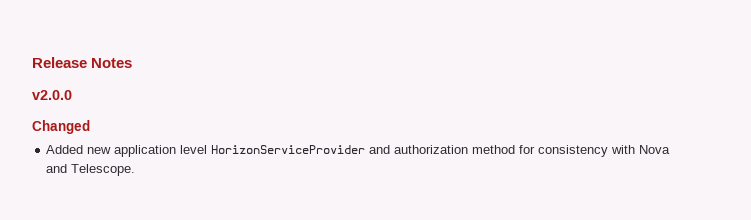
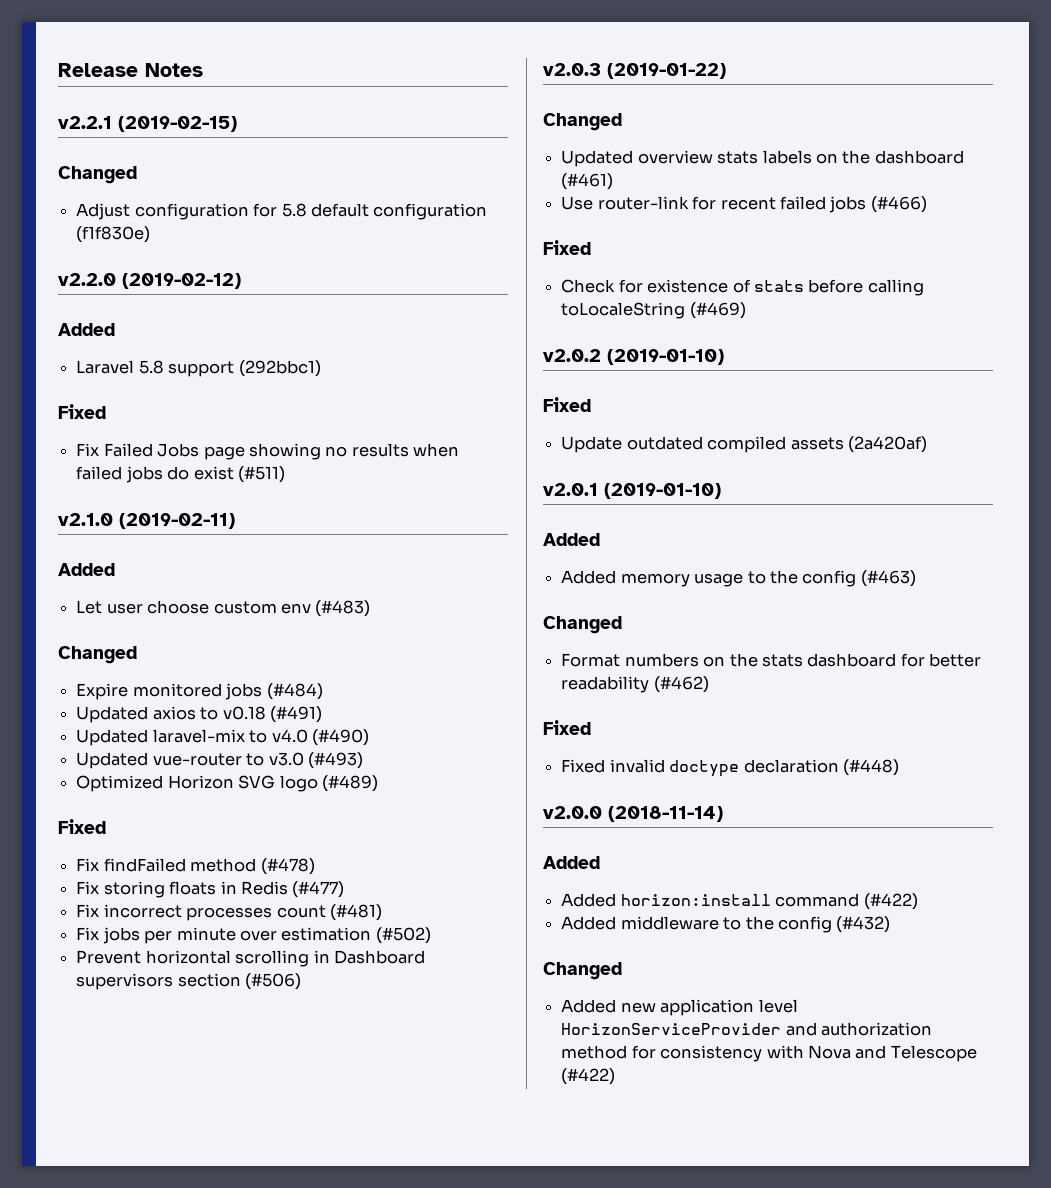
[32,90,72,100] v2.0.0 -> [58,116,237,132] [58,166,137,184] [76,203,488,220] [76,226,151,243] [58,273,241,289] [58,323,115,336] [76,360,321,377] [58,404,106,419] [76,443,460,460] [76,466,285,483] [58,513,235,529] [58,563,115,576] [76,600,371,617] [58,646,137,664] [76,683,323,700] [76,706,322,723] [76,729,369,746] [76,752,363,769] [76,775,378,792] [58,819,106,834] [76,858,315,875] [76,881,345,898] [76,904,382,921] [76,927,431,944] [76,950,425,967] [76,973,302,990] [543,63,726,79] [543,113,622,131] [561,150,964,167] [561,173,614,190] [561,196,927,213] [543,240,591,255] [561,279,924,296] [561,302,746,319] [543,349,724,365] [543,397,591,412] [561,436,927,453] [543,483,721,499] [543,533,600,546] [561,570,916,587] [543,616,622,634] [561,653,982,667] [561,676,709,693] [543,720,591,735] [561,759,899,777] [543,806,723,822] [543,856,600,869] [561,893,918,910] [561,916,891,933] v2.2.1 (2019-02-15) // Changed // Adjust configuration for 5.8 default configuration (f1f830e) // v2.2.0 (2019-02-12) // Added // Laravel 5.8 support (292bbc1) // Fixed // Fix Failed Jobs page showing no results when failed jobs do exist (#511) // v2.1.0 (2019-02-11) // Added // Let user choose custom env (#483) // Changed // Expire monitored jobs (#484) // Updated axios to v0.18 (#491) // Updated laravel-mix to v4.0 (#490) // Updated vue-router to v3.0 (#493) // Optimized Horizon SVG logo (#489) // Fixed // Fix findFailed method (#478) // Fix storing floats in Redis (#477) // Fix incorrect processes count (#481) // Fix jobs per minute over estimation (#502) // Prevent horizontal scrolling in Dashboard supervisors section (#506) // v2.0.3 (2019-01-22) // Changed // Updated overview stats labels on the dashboard (#461) // Use router-link for recent failed jobs (#466) // Fixed // Check for existence of stats before calling toLocaleString (#469) // v2.0.2 (2019-01-10) // Fixed // Update outdated compiled assets (2a420af) // v2.0.1 (2019-01-10) // Added // Added memory usage to the config (#463) // Changed // Format numbers on the stats dashboard for better readability (#462) // Fixed // Fixed invalid doctype declaration (#448) // v2.0.0 (2018-11-14) // Added // Added horizon:install command (#422) // Added middleware to the config (#432)
[71,164,136,176] Telescope. -> [890,1045,977,1062] [561,1068,616,1085] Telescope (#422)

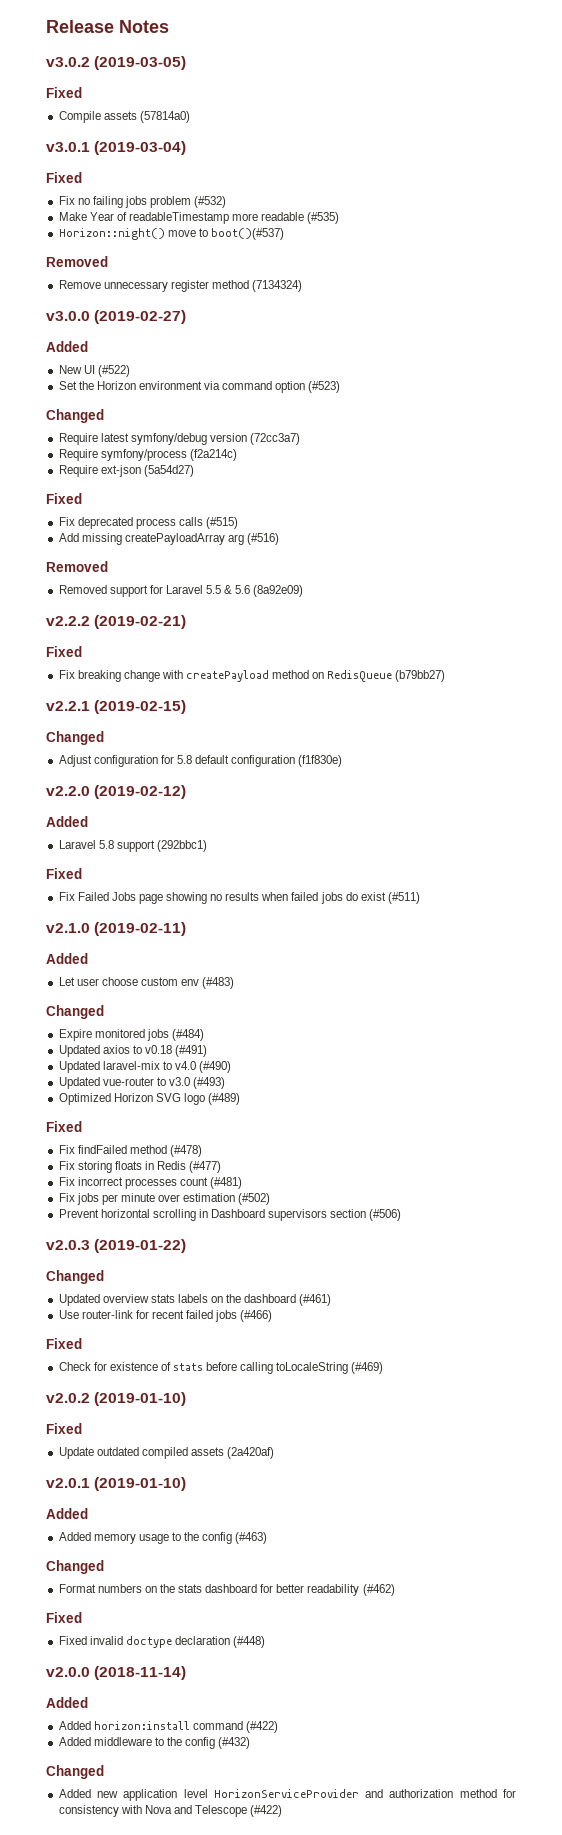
(203, 70) none -> [46,56,187,70] [46,87,82,98] [58,111,190,123] [46,141,187,155] [46,172,82,183] [58,196,227,208] [58,212,340,224] [58,228,284,240] [46,256,108,267] [58,280,303,292] [46,310,187,324] [46,341,88,352] [58,365,130,377] [58,381,341,393] [46,409,104,423] [58,433,301,445] [58,449,237,461] [58,465,194,477] [46,493,82,504] [58,517,239,529] [58,533,280,545] [46,561,108,572] [58,585,304,597] [46,615,187,629] [46,646,82,657] [58,670,446,682] // v3.0.2 (2019-03-05) // Fixed // Compile assets (57814a0) // v3.0.1 (2019-03-04) // Fixed // Fix no failing jobs problem (#532) // Make Year of readableTimestamp more readable (#535) // Horizon::night() move to boot()(#537) // Removed // Remove unnecessary register method (7134324) // v3.0.0 (2019-02-27) // Added // New UI (#522) // Set the Horizon environment via command option (#523) // Changed // Require latest symfony/debug version (72cc3a7) // Require symfony/process (f2a214c) // Require ext-json (5a54d27) // Fixed // Fix deprecated process calls (#515) // Add missing createPayloadArray arg (#516) // Removed // Removed support for Laravel 5.5 & 5.6 (8a92e09) // v2.2.2 (2019-02-21) // Fixed // Fix breaking change with createPayload method on RedisQueue (b79bb27)

